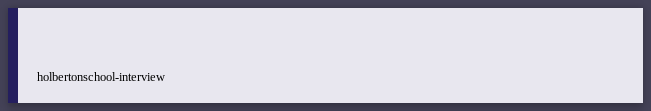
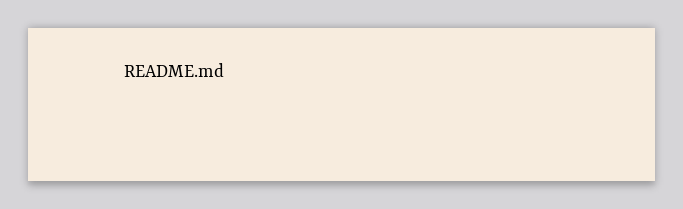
[37,72,165,81] holbertonschool-interview -> [124,63,224,77] README.md

